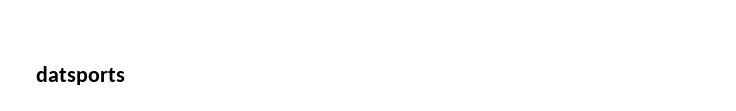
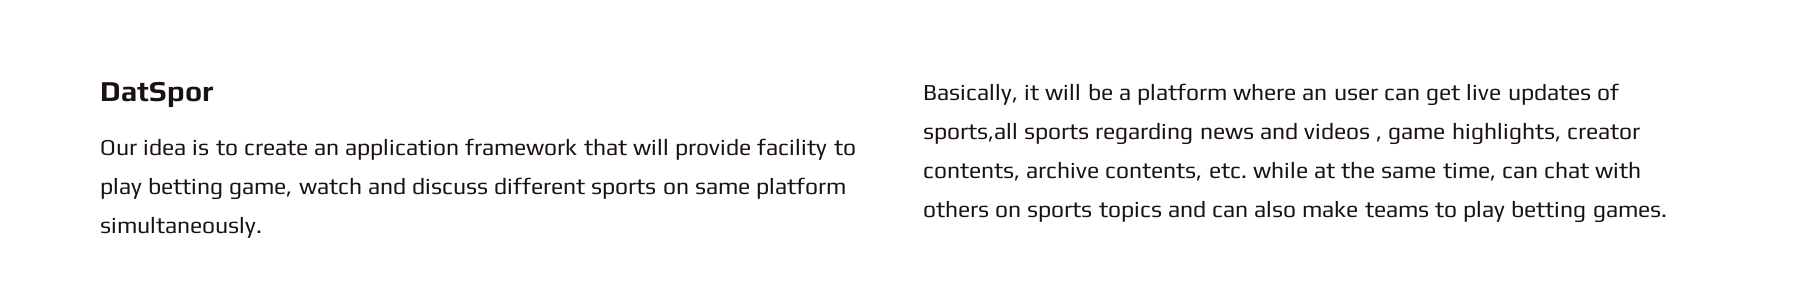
[36,66,125,85] datsports -> [100,81,214,108] [100,138,856,160] [100,177,847,200] [100,216,262,238] [923,83,1619,106] [923,122,1640,145] [923,161,1642,181] [923,200,1667,223] DatSpor // Our idea is to create an application framework that will provide facility to play betting game, watch and discuss different sports on same platform simultaneously. // Basically, it will be a platform where an user can get live updates of sports,all sports regarding news and videos , game highlights, creator contents, archive contents, etc. while at the same time, can chat with others on sports topics and can also make teams to play betting games.

